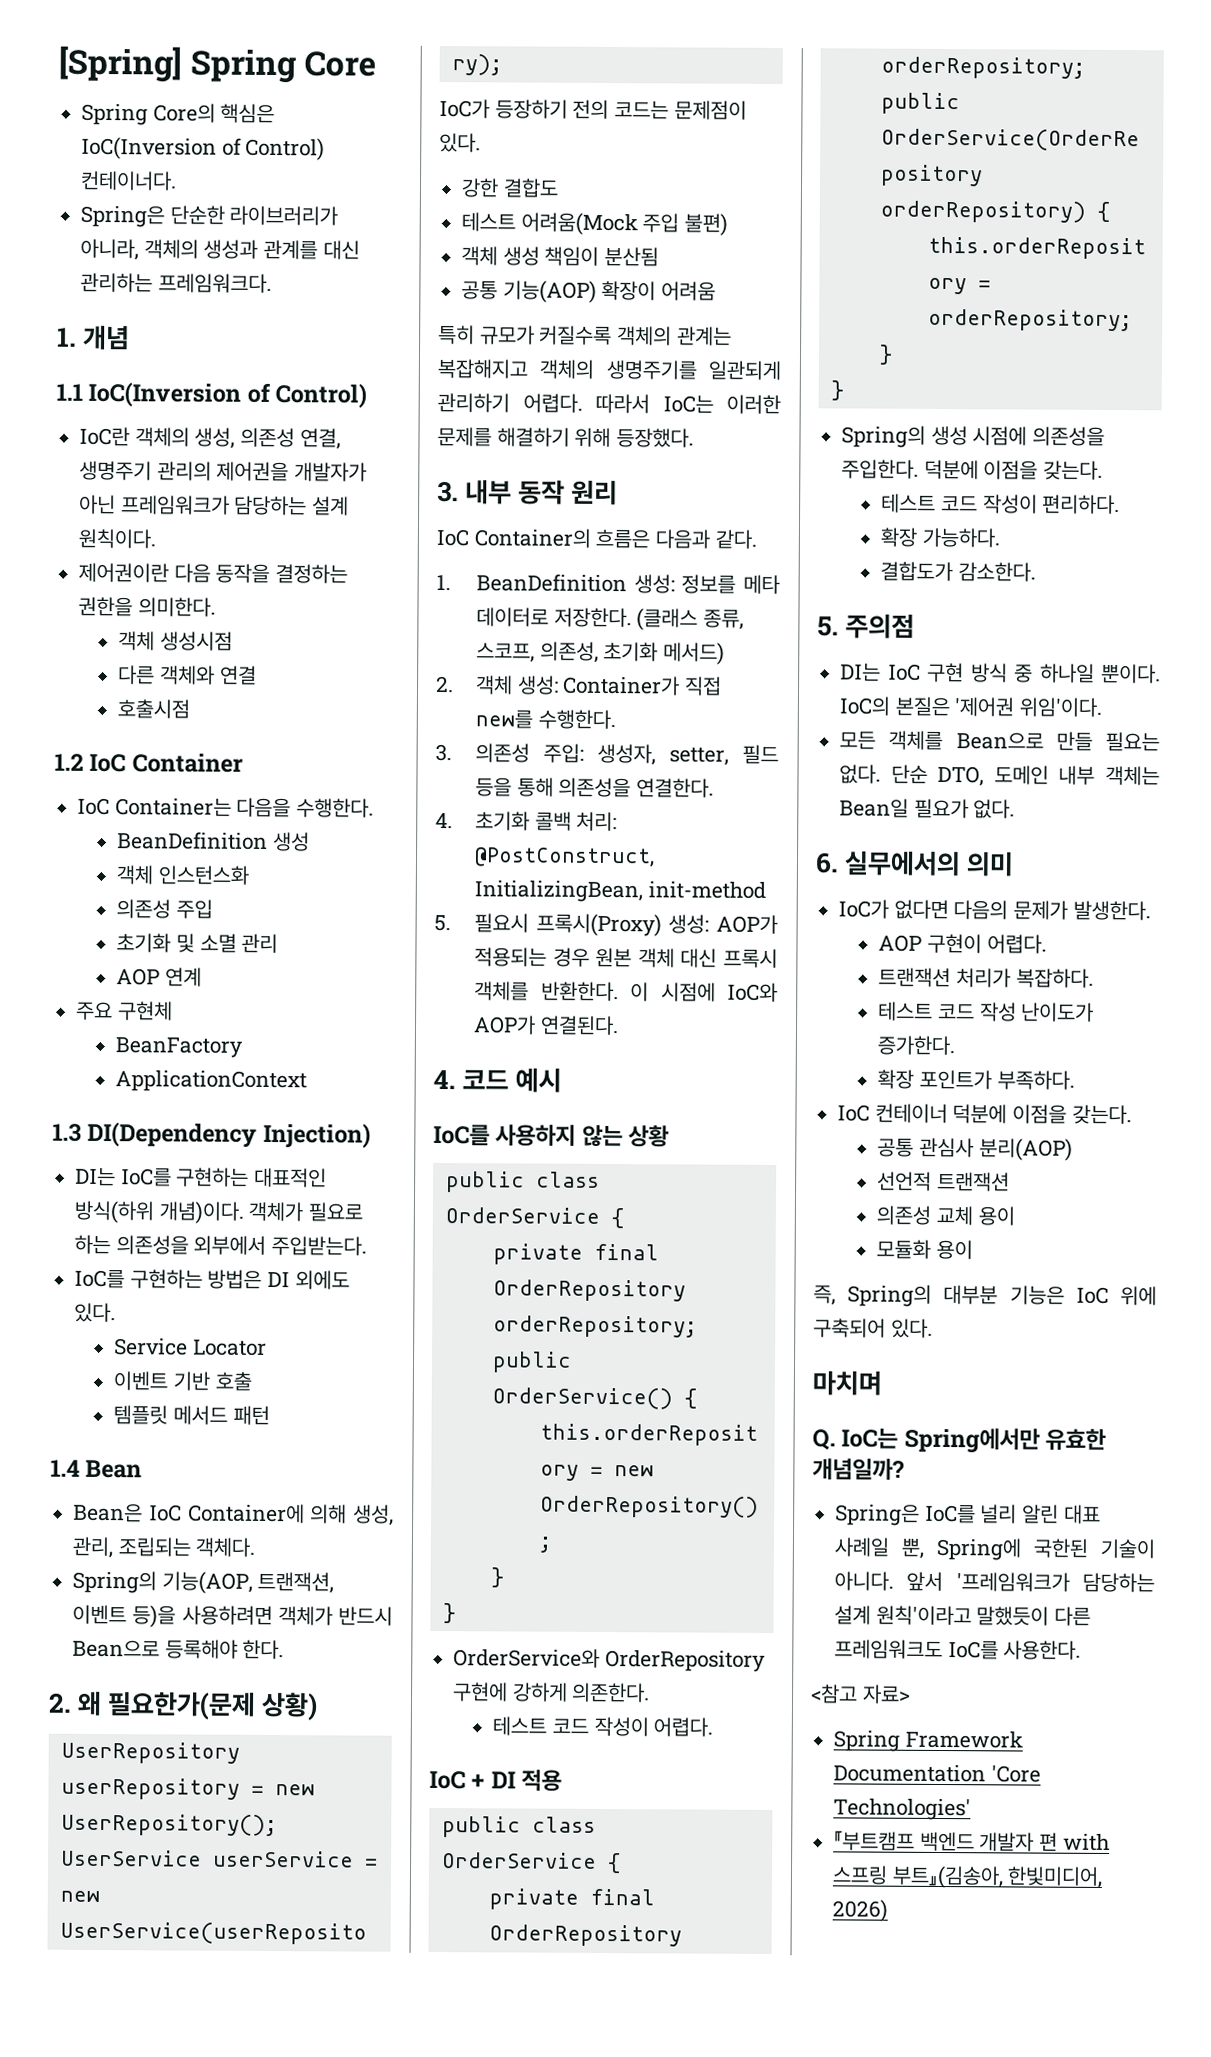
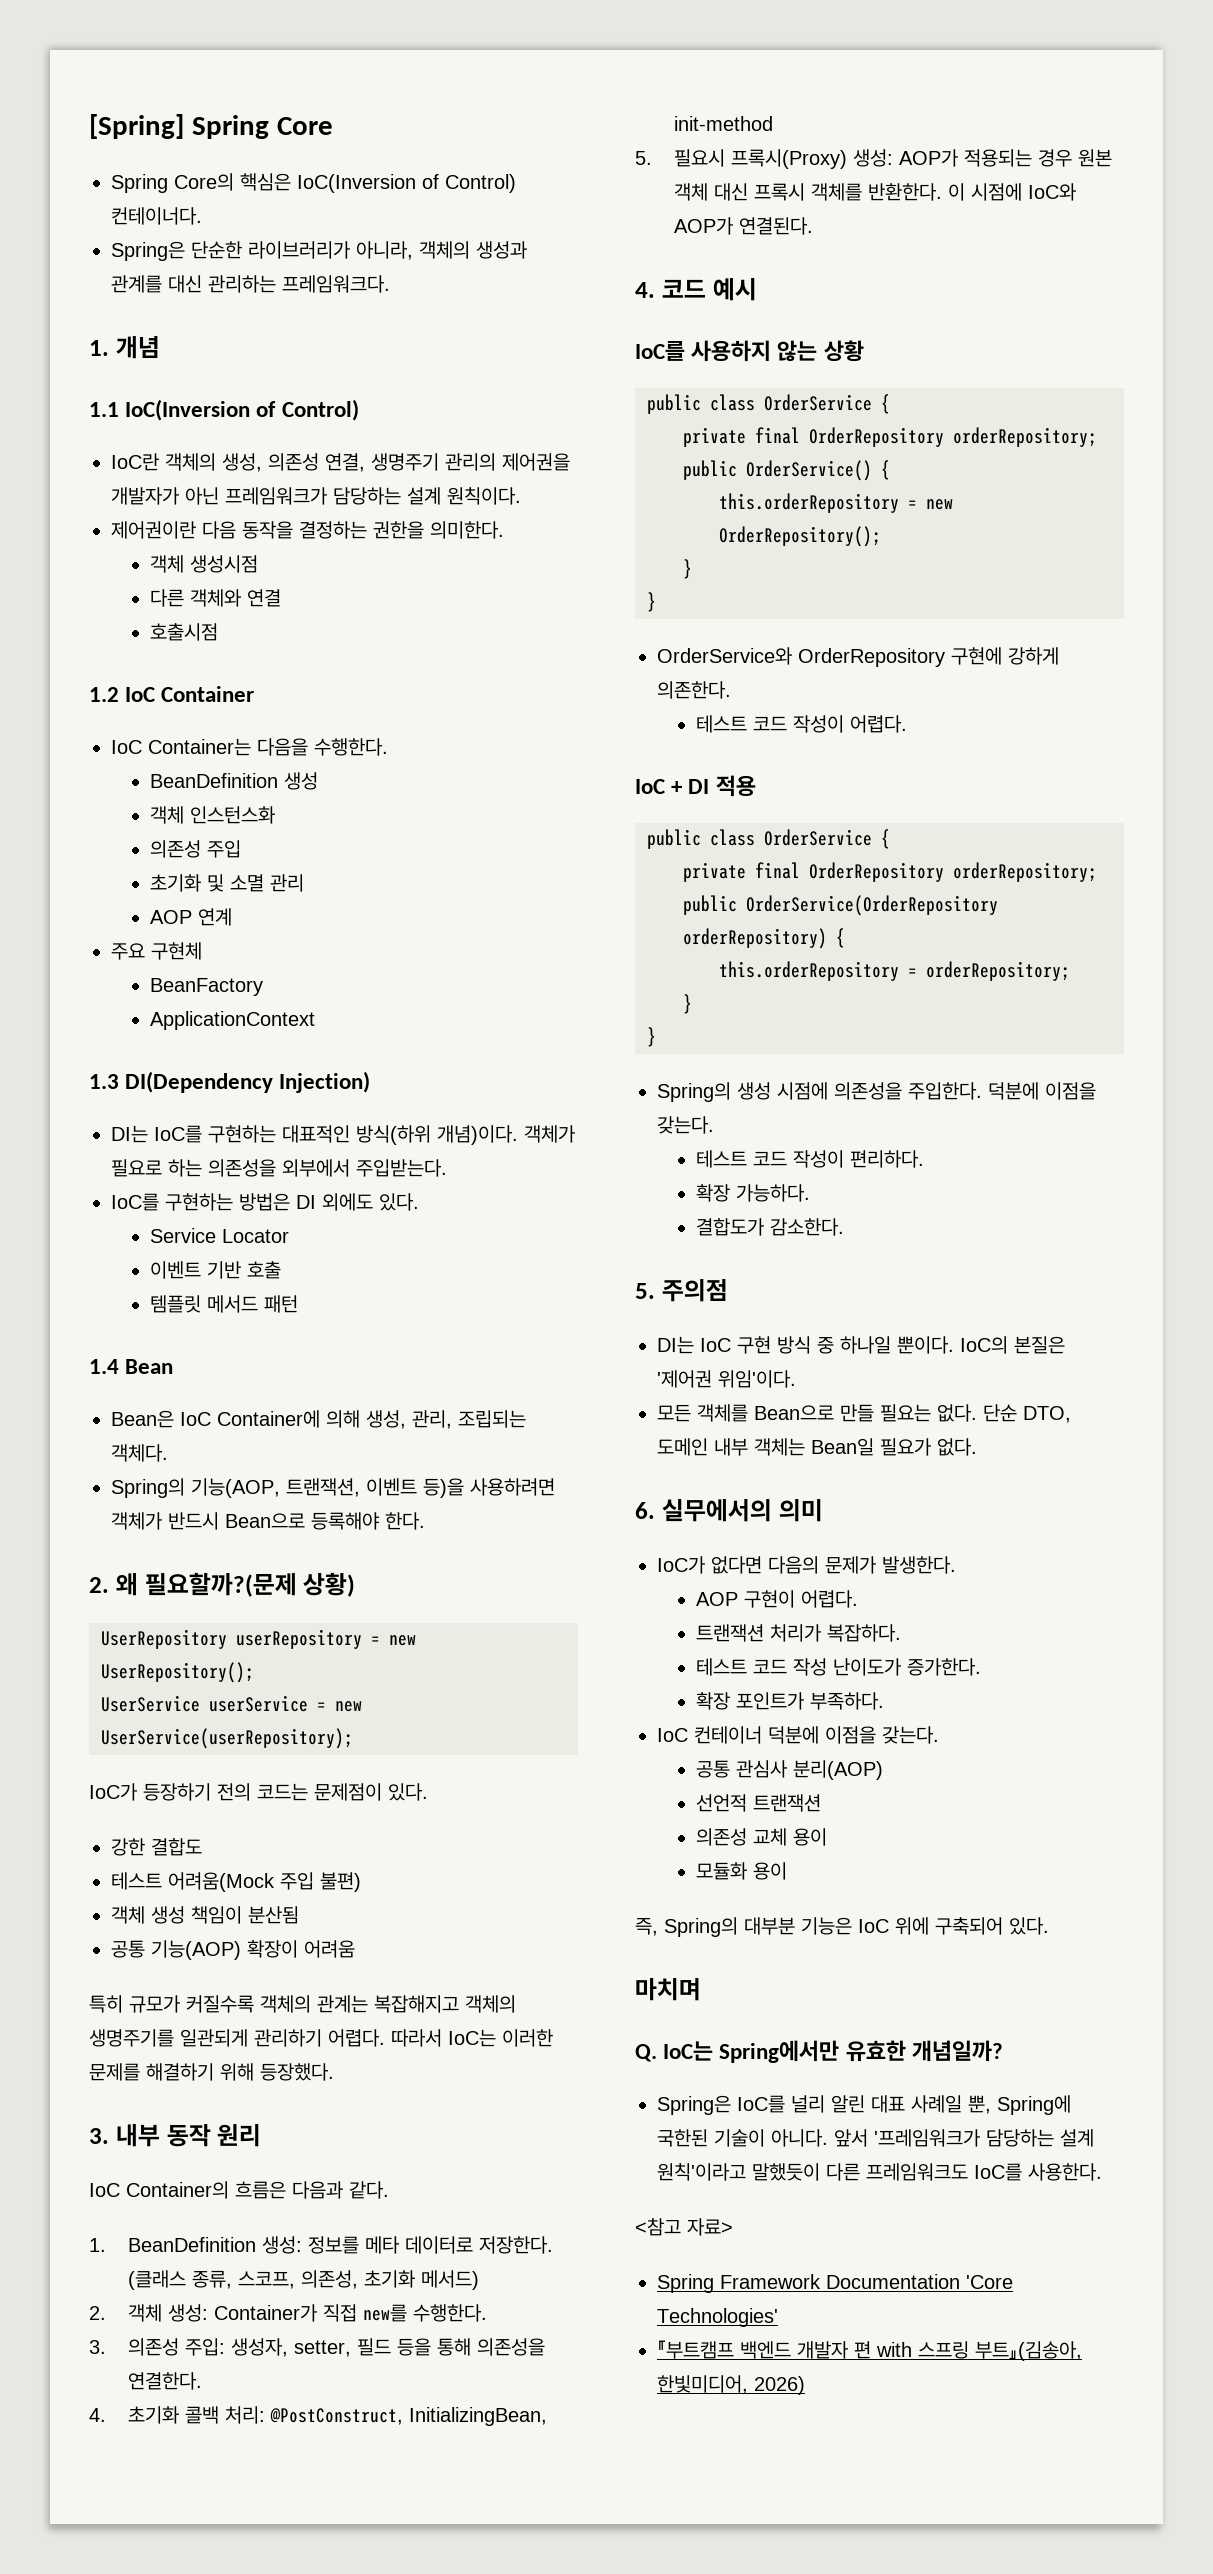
[107,1691,257,1720] 필요한가(문제 -> [144,1572,297,1597] 필요할까?(문제

